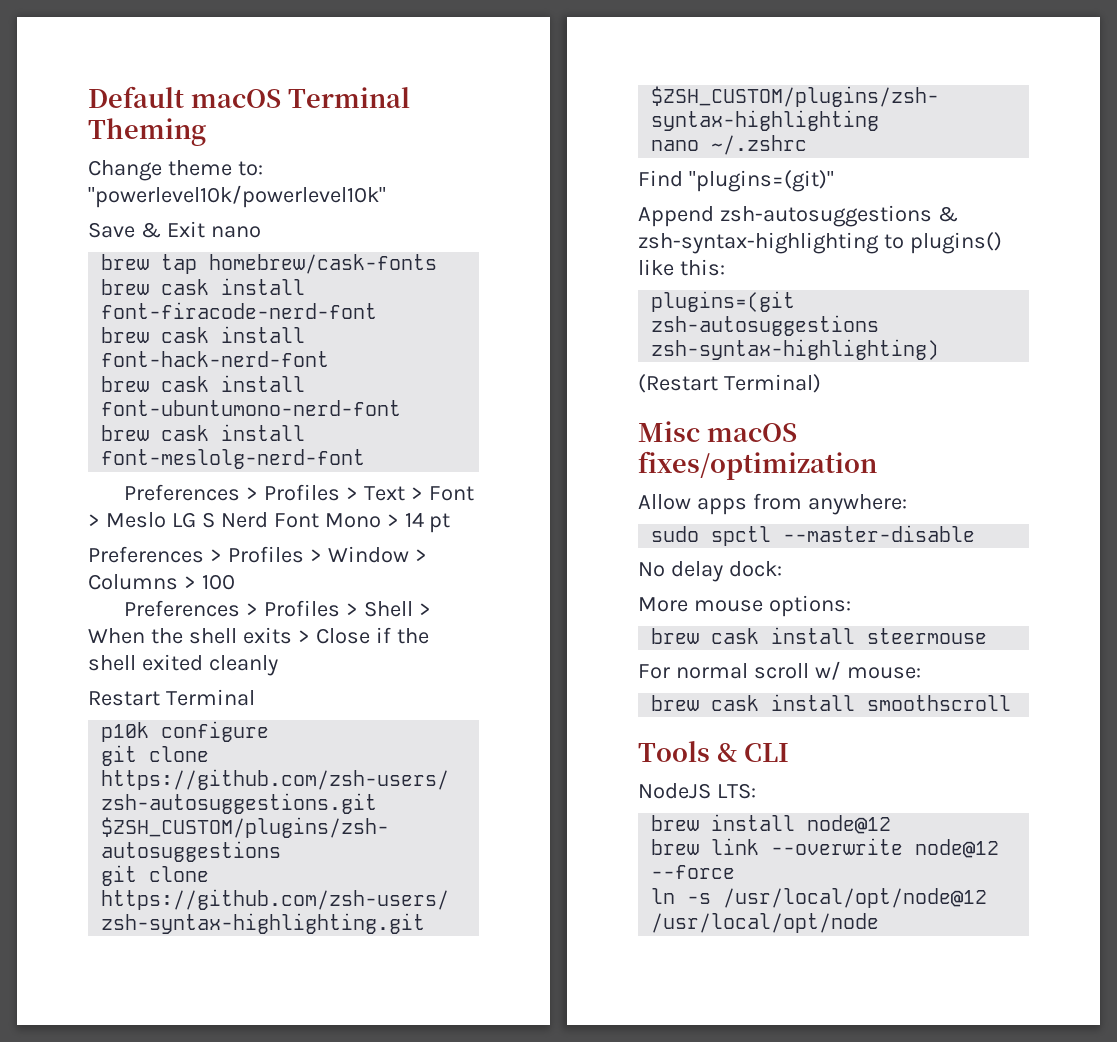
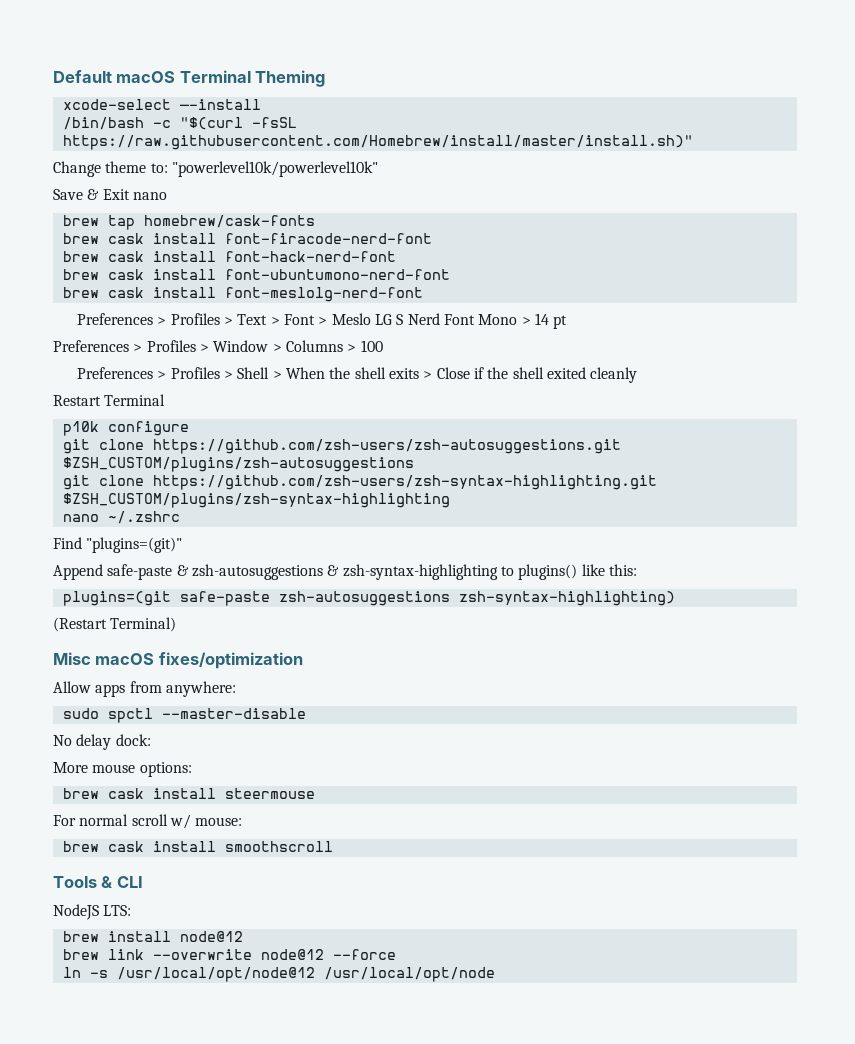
(206, 132) none -> [62,99,261,110] [62,117,297,130] [62,135,693,150] // xcode-select —-install // /bin/bash -c "$(curl -fsSL https://raw.githubusercontent.com/Homebrew/install/master/install.sh)"
(714, 216) none -> [107,564,189,580] safe-paste &
(796, 301) none -> [179,591,270,606] safe-paste

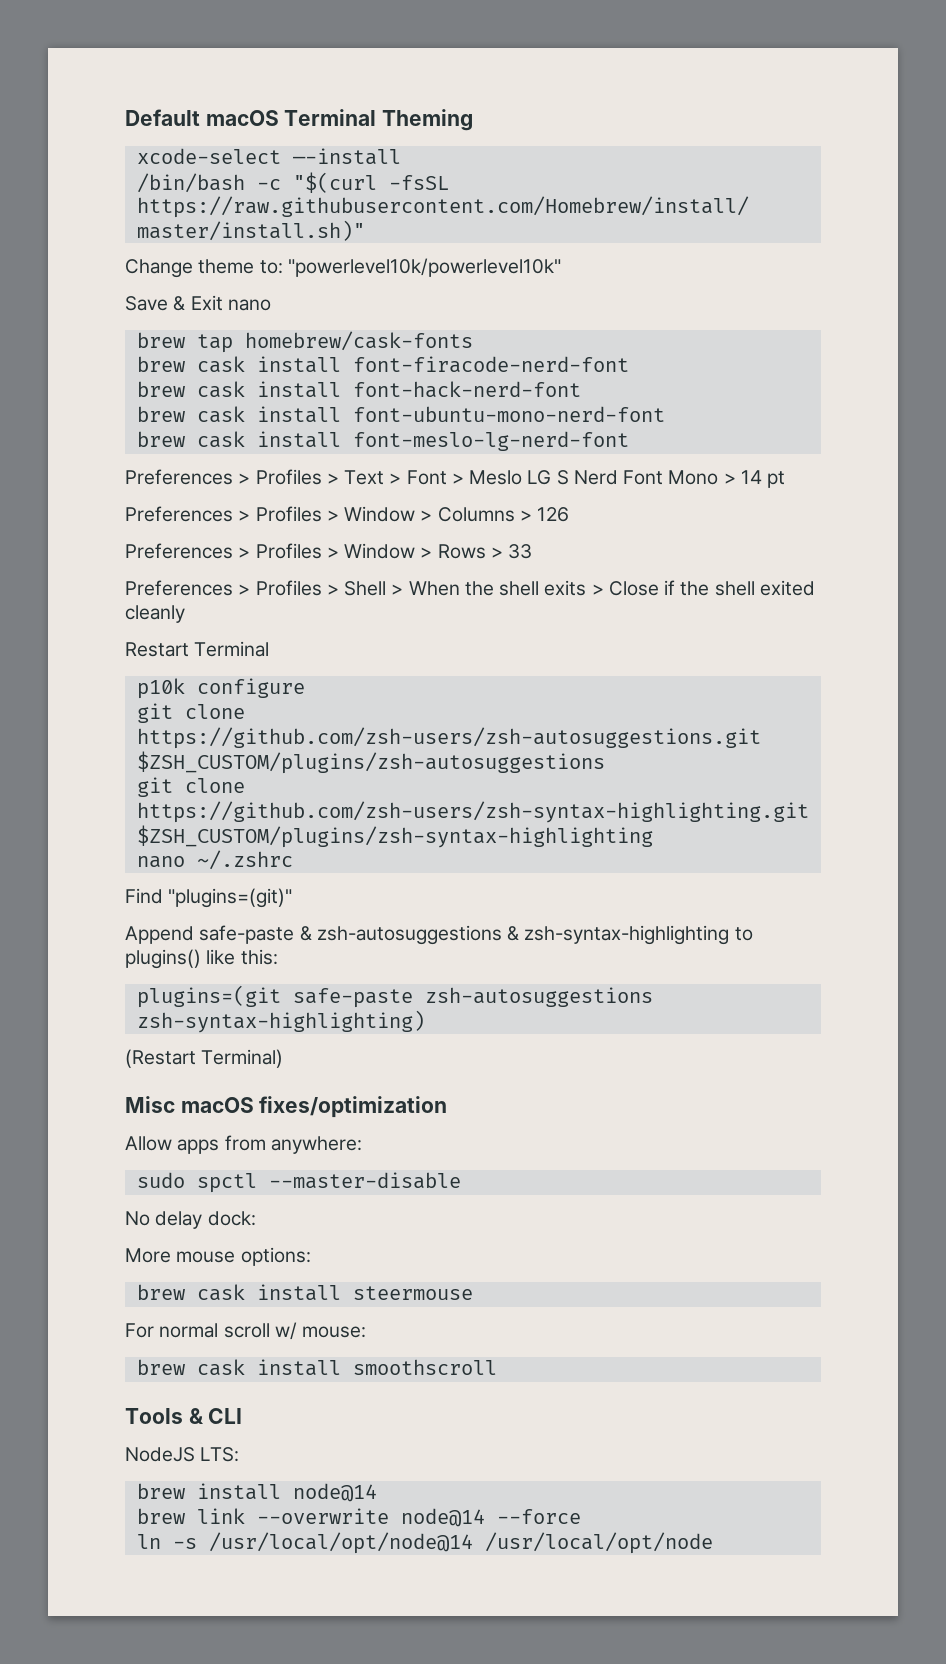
[224,269,450,280] [62,287,423,302] font-ubuntumono-nerd-font // brew cask install font-meslolg-nerd-font -> [352,406,665,422] [136,431,629,451] font-ubuntu-mono-nerd-font // brew cask install font-meslo-lg-nerd-font
[360,340,383,352] 100 -> [537,507,570,522] [125,543,533,559] 126 // Preferences > Profiles > Window > Rows > 33
[179,931,243,942] node@12 -> [292,1483,377,1502] node@14
[260,949,324,960] node@12 -> [400,1508,485,1527] node@14
[116,967,315,982] /usr/local/opt/node@12 -> [208,1532,473,1554] /usr/local/opt/node@14

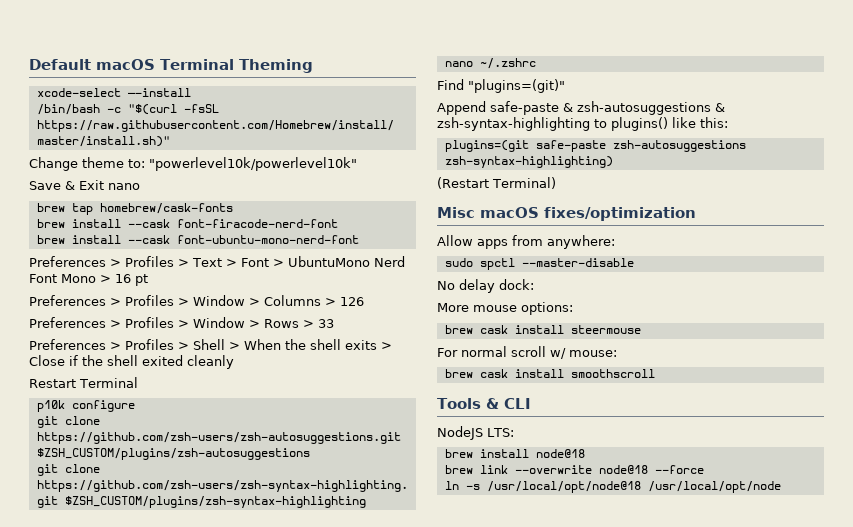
[196,356,341,373] cask install -> [71,219,170,228] install --cask
[196,381,581,398] [136,406,665,423] [136,431,629,451] cask install font-hack-nerd-font // brew cask install font-ubuntu-mono-nerd-font // brew cask install font-meslo-lg-nerd-font -> [71,235,359,244] install --cask font-ubuntu-mono-nerd-font
[469,470,569,485] Meslo LG S -> [287,256,370,267] UbuntuMono
[740,470,762,484] 14 -> [115,274,131,283] 16
[292,1483,377,1502] node@14 -> [535,449,585,458] node@18
[400,1508,485,1527] node@14 -> [598,465,648,474] node@18
[208,1532,473,1554] /usr/local/opt/node@14 -> [486,481,641,493] /usr/local/opt/node@18

